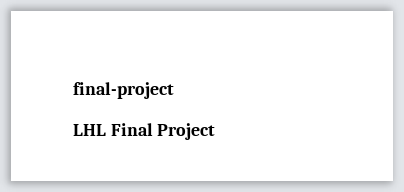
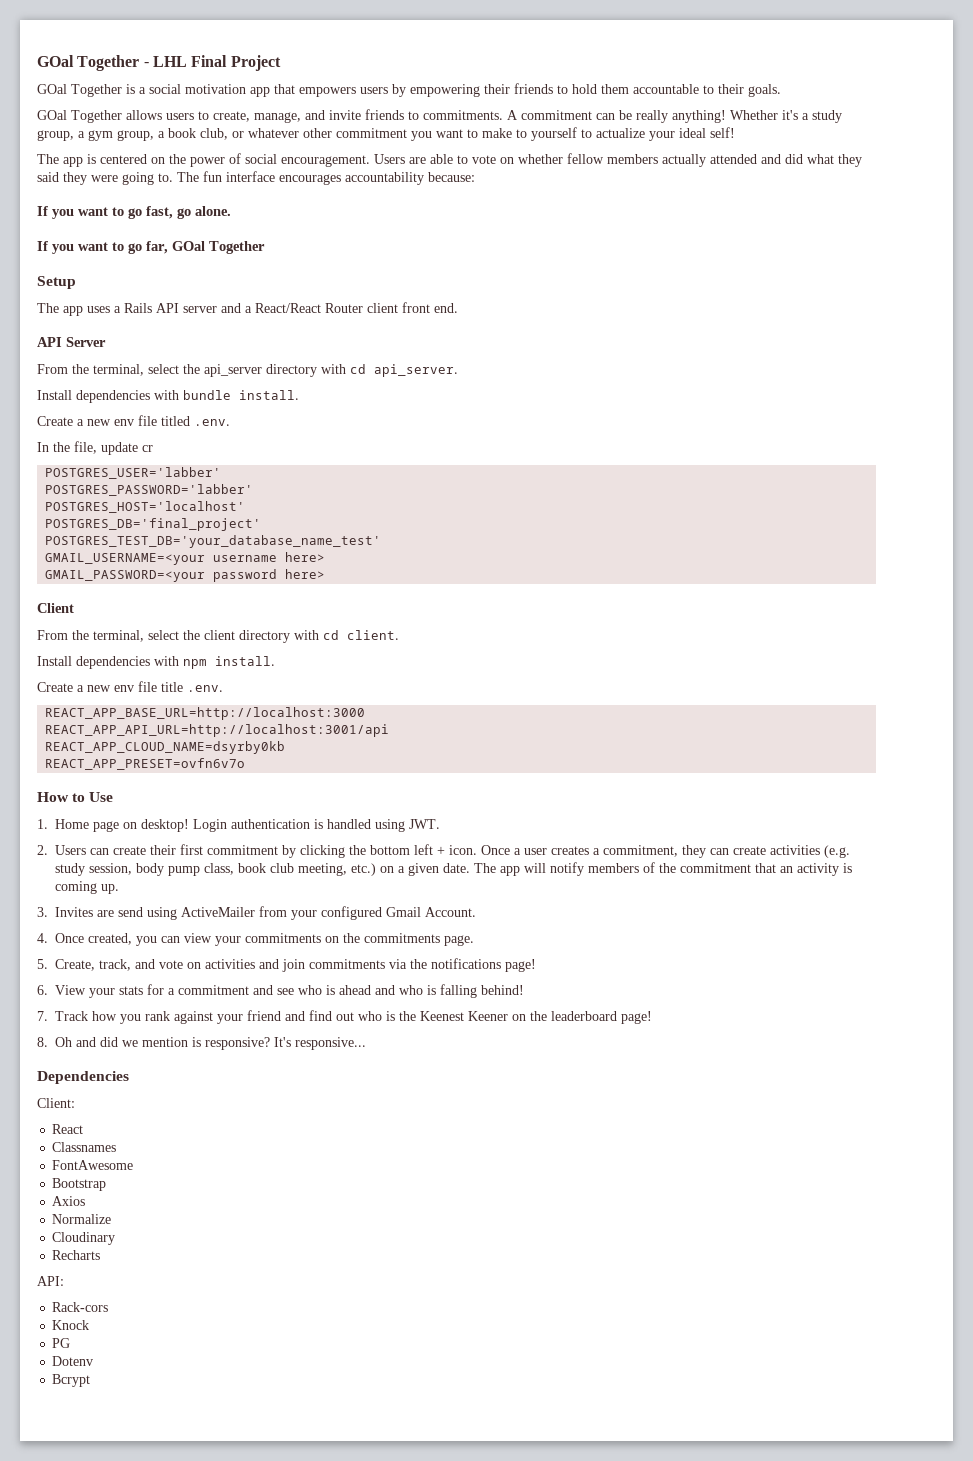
[73,82,174,99] final-project // -> [37,55,149,71] GOal Together -
(216, 131) none -> [37,83,781,97] [37,109,842,123] [37,127,735,141] [37,153,862,167] [37,171,475,185] [37,206,231,219] [37,241,265,254] [37,276,76,289] [37,302,458,316] [37,337,106,347] [37,364,458,377] [37,390,299,403] [37,415,230,426] [37,441,153,455] [45,467,222,479] [45,484,254,496] [45,501,246,513] [45,518,262,531] [45,535,382,548] [45,552,326,565] [45,569,326,582] [37,603,74,613] [37,630,399,643] [37,656,275,669] [37,681,223,692] [45,707,366,720] [45,724,390,737] [45,741,286,754] [45,758,246,770] [37,792,114,802] [37,819,440,832] [37,844,850,858] [55,862,852,876] [55,881,119,894] [37,906,476,920] [37,933,474,946] [37,958,536,972] [37,984,524,998] [37,1010,652,1024] [37,1037,366,1050] [37,1071,129,1084] [37,1098,75,1108] [52,1124,84,1134] [52,1142,117,1152] [52,1160,134,1170] [52,1178,107,1191] [52,1196,86,1206] [52,1214,112,1224] [52,1232,116,1245] [52,1250,101,1260] [37,1276,64,1286] [52,1302,109,1312] [52,1320,90,1330] [52,1338,71,1348] [52,1356,94,1366] [52,1374,91,1387] // GOal Together is a social motivation app that empowers users by empowering their friends to hold them accountable to their goals. // GOal Together allows users to create, manage, and invite friends to commitments. A commitment can be really anything! Whether it's a study group, a gym group, a book club, or whatever other commitment you want to make to yourself to actualize your ideal self! // The app is centered on the power of social encouragement. Users are able to vote on whether fellow members actually attended and did what they said they were going to. The fun interface encourages accountability because: // If you want to go fast, go alone. // If you want to go far, GOal Together // Setup // The app uses a Rails API server and a React/React Router client front end. // API Server // From the terminal, select the api_server directory with cd api_server. // Install dependencies with bundle install. // Create a new env file titled .env. // In the file, update cr // POSTGRES_USER='labber' // POSTGRES_PASSWORD='labber' // POSTGRES_HOST='localhost' // POSTGRES_DB='final_project' // POSTGRES_TEST_DB='your_database_name_test' // GMAIL_USERNAME=<your username here> // GMAIL_PASSWORD=<your password here> // Client // From the terminal, select the client directory with cd client. // Install dependencies with npm install. // Create a new env file title .env. // REACT_APP_BASE_URL=http://localhost:3000 // REACT_APP_API_URL=http://localhost:3001/api // REACT_APP_CLOUD_NAME=dsyrby0kb // REACT_APP_PRESET=ovfn6v7o // How to Use // 1. Home page on desktop! Login authentication is handled using JWT. // 2. Users can create their first commitment by clicking the bottom left + icon. Once a user creates a commitment, they can create activities (e.g. study session, body pump class, book club meeting, etc.) on a given date. The app will notify members of the commitment that an activity is coming up. // 3. Invites are send using ActiveMailer from your configured Gmail Account. // 4. Once created, you can view your commitments on the commitments page. // 5. Create, track, and vote on activities and join commitments via the notifications page! // 6. View your stats for a commitment and see who is ahead and who is falling behind! // 7. Track how you rank against your friend and find out who is the Keenest Keener on the leaderboard page! // 8. Oh and did we mention is responsive? It's responsive... // Dependencies // Client: // React // Classnames // FontAwesome // Bootstrap // Axios // Normalize // Cloudinary // Recharts // API: // Rack-cors // Knock // PG // Dotenv // Bcrypt

